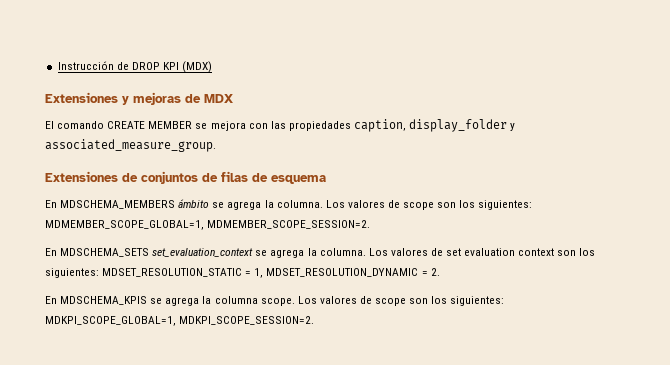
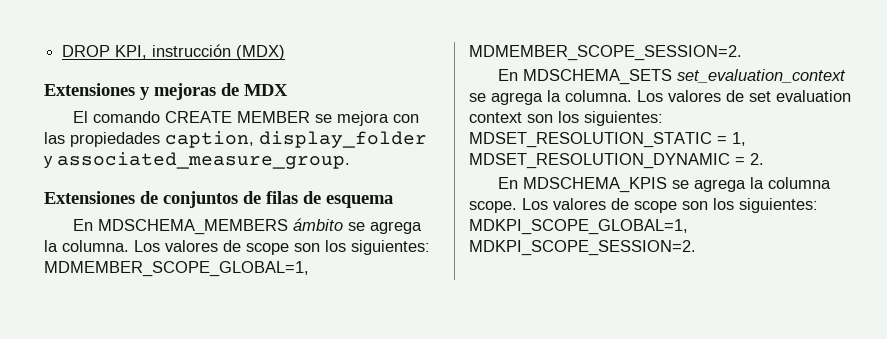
[57,61,179,70] Instrucción de DROP KPI -> [62,44,232,59] DROP KPI, instrucción

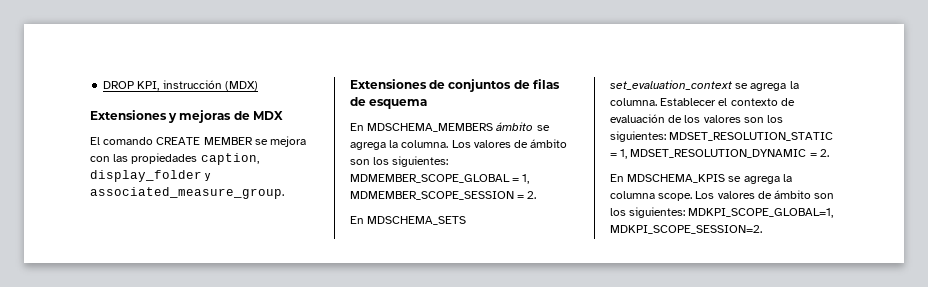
[246,240,430,255] [44,261,309,277] [469,45,742,61] scope son los siguientes: MDMEMBER_SCOPE_GLOBAL=1, MDMEMBER_SCOPE_SESSION=2. -> [530,139,568,148] [350,156,449,167] [350,174,530,184] [350,191,537,200] ámbito son los siguientes: MDMEMBER_SCOPE_GLOBAL = 1, MDMEMBER_SCOPE_SESSION = 2.
[637,90,851,102] [469,112,522,123] Los valores de set evaluation context -> [660,98,795,106] [610,114,741,123] Establecer el contexto de evaluación de los valores
[634,201,677,213] scope -> [774,190,812,199] ámbito

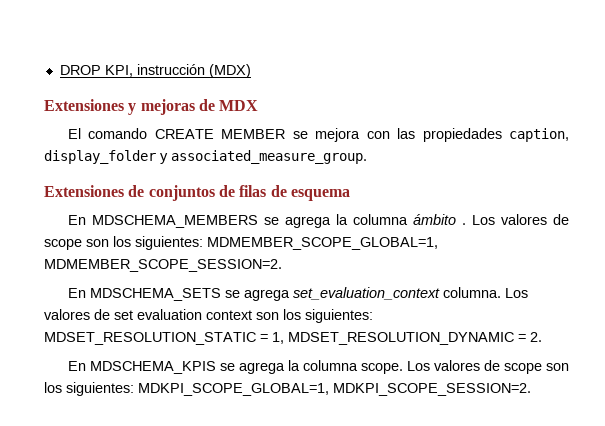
[496,122,550,131] [350,139,568,150] [350,156,449,167] [350,174,530,184] [350,191,537,200] [350,216,467,225] [610,80,799,91] [610,98,795,106] [610,114,741,123] ámbito se agrega la columna. Los valores de ámbito son los siguientes: MDMEMBER_SCOPE_GLOBAL = 1, MDMEMBER_SCOPE_SESSION = 2. // En MDSCHEMA_SETS set_evaluation_context se agrega la columna. Establecer el contexto de evaluación de los valores -> [263,214,569,228] [44,236,438,250] [44,259,282,272] [67,287,528,301] [44,309,252,320] se agrega la columna ámbito . Los valores de scope son los siguientes: MDMEMBER_SCOPE_GLOBAL=1, MDMEMBER_SCOPE_SESSION=2. // En MDSCHEMA_SETS se agrega set_evaluation_context columna. Los valores de set evaluation context
[774,190,812,199] ámbito -> [503,363,542,374] scope

